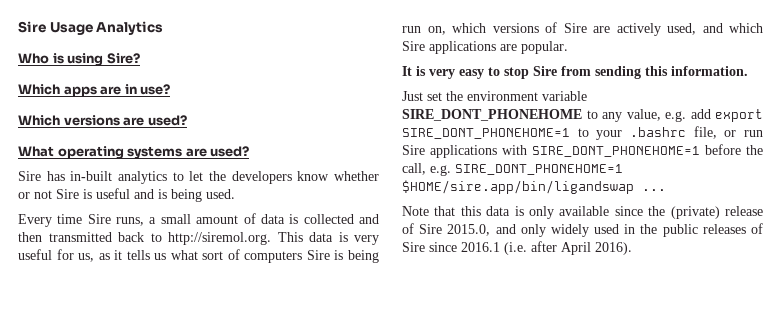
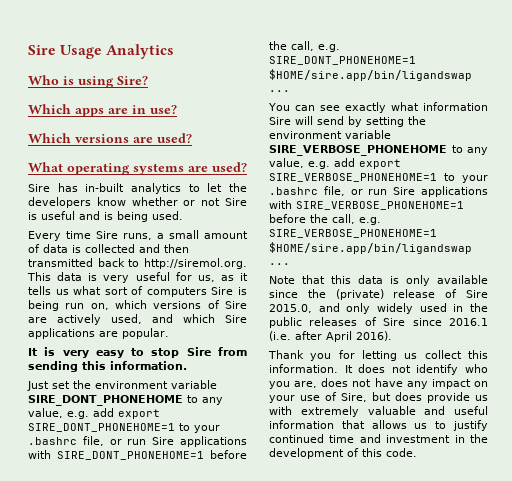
(666, 190) none -> [268,102,488,113] [269,116,426,127] [269,130,391,139] [269,145,488,156] [269,158,401,169] [269,173,488,183] [269,186,488,197] [269,200,464,210] [269,214,381,225] [269,229,437,238] [269,242,472,254] [269,263,290,265] // You can see exactly what information Sire will send by setting the environment variable SIRE_VERBOSE_PHONEHOME to any value, e.g. add export SIRE_VERBOSE_PHONEHOME=1 to your .bashrc file, or run Sire applications with SIRE_VERBOSE_PHONEHOME=1 before the call, e.g. SIRE_VERBOSE_PHONEHOME=1 $HOME/sire.app/bin/ligandswap ...
(632, 248) none -> [268,350,488,361] [269,364,488,375] [269,378,488,389] [269,392,488,403] [269,406,488,417] [269,420,488,431] [269,434,488,443] [269,448,417,459] // Thank you for letting us collect this information. It does not identify who you are, does not have any impact on your use of Sire, but does provide us with extremely valuable and useful information that allows us to justify continued time and investment in the development of this code.

